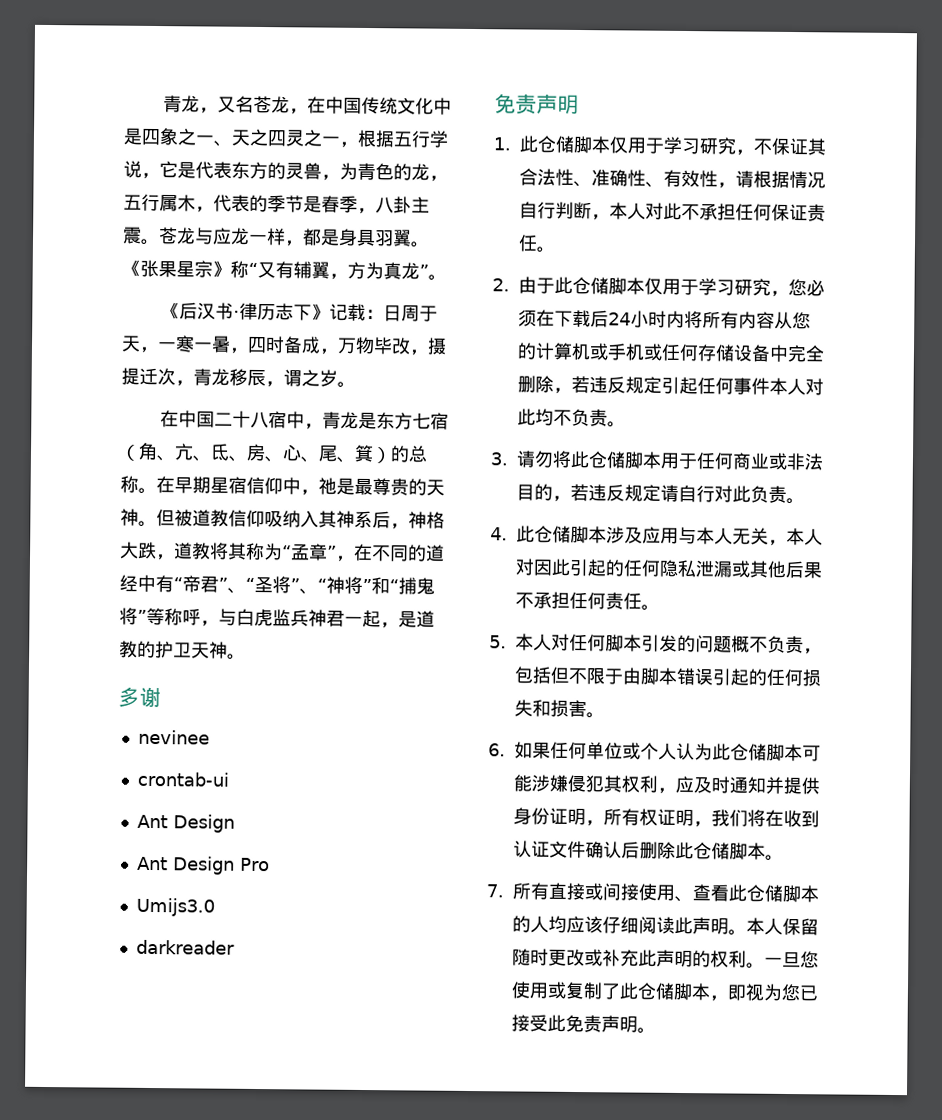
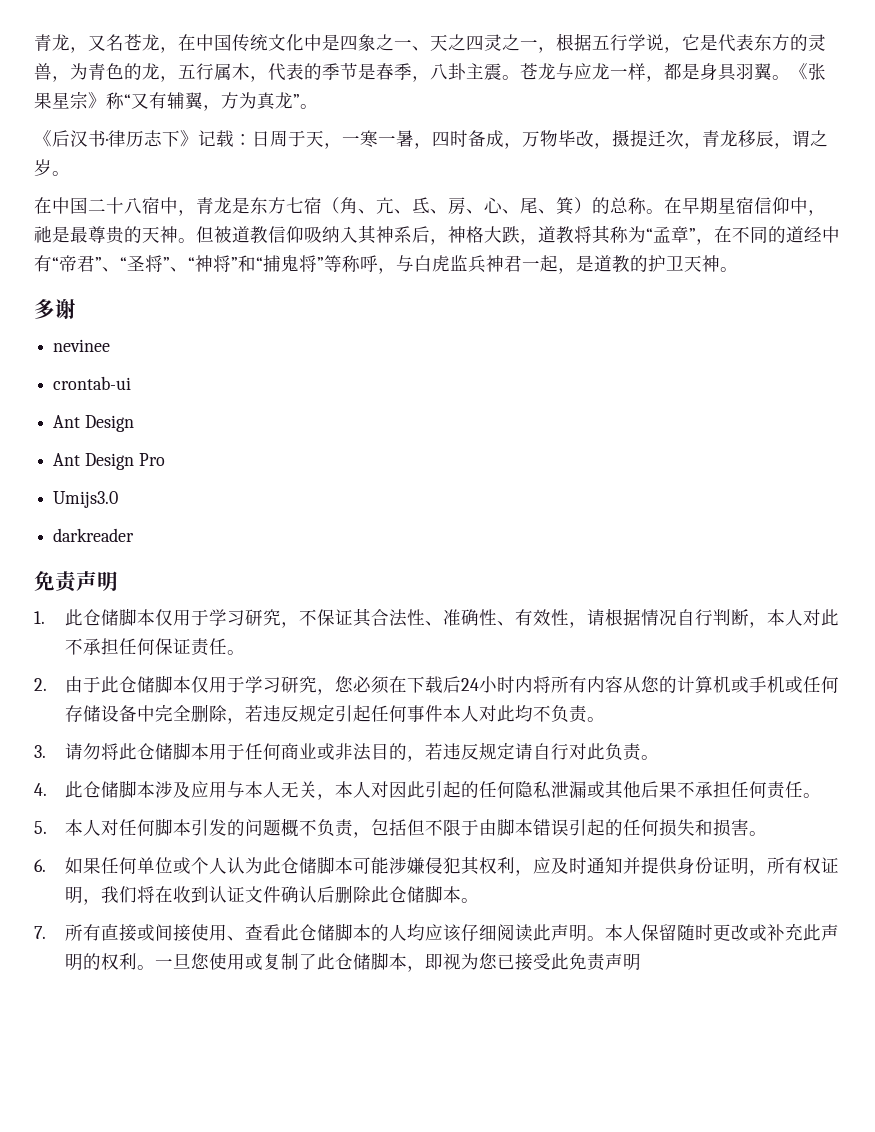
[637,1027,656,1034] 。 -> (641, 962) none

